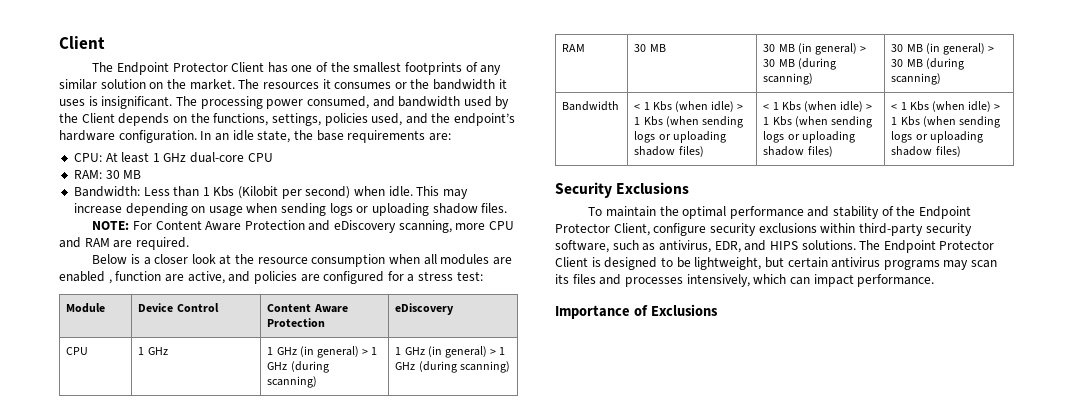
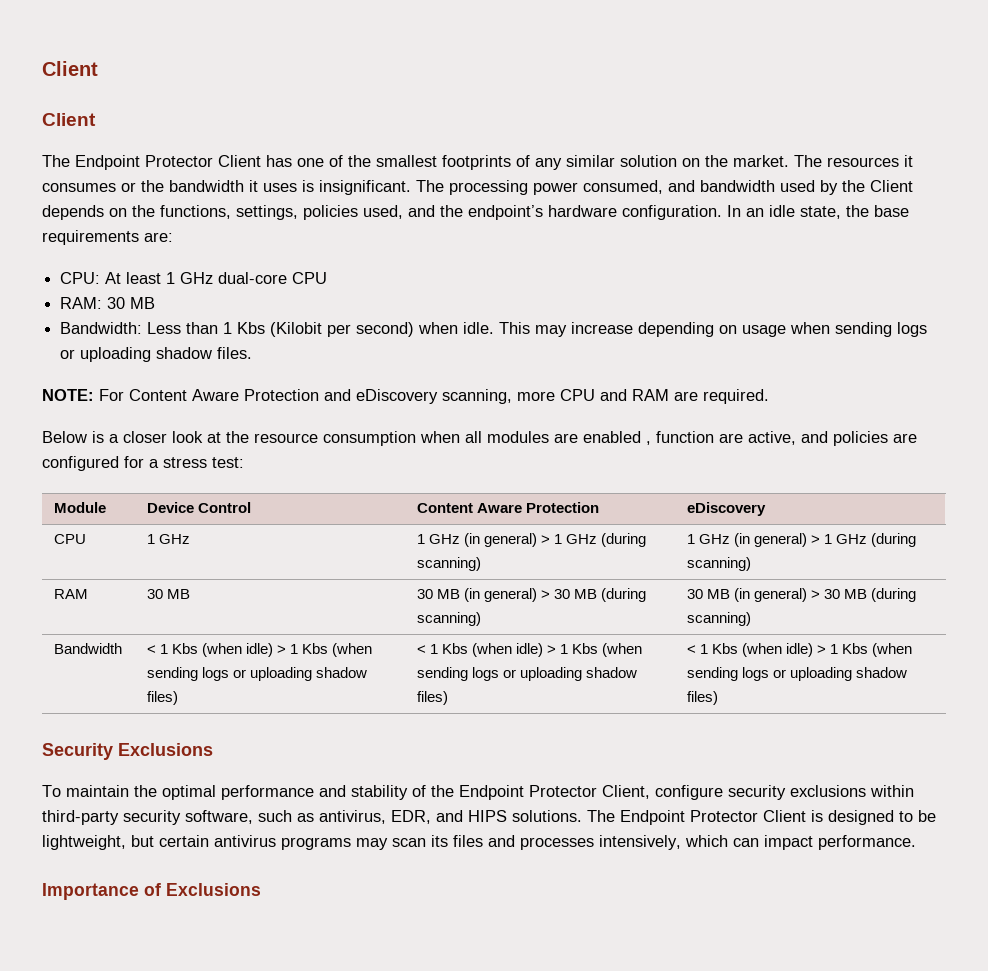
[59,36,105,49] Client -> [42,61,98,76] [42,113,96,126] Client // Client

